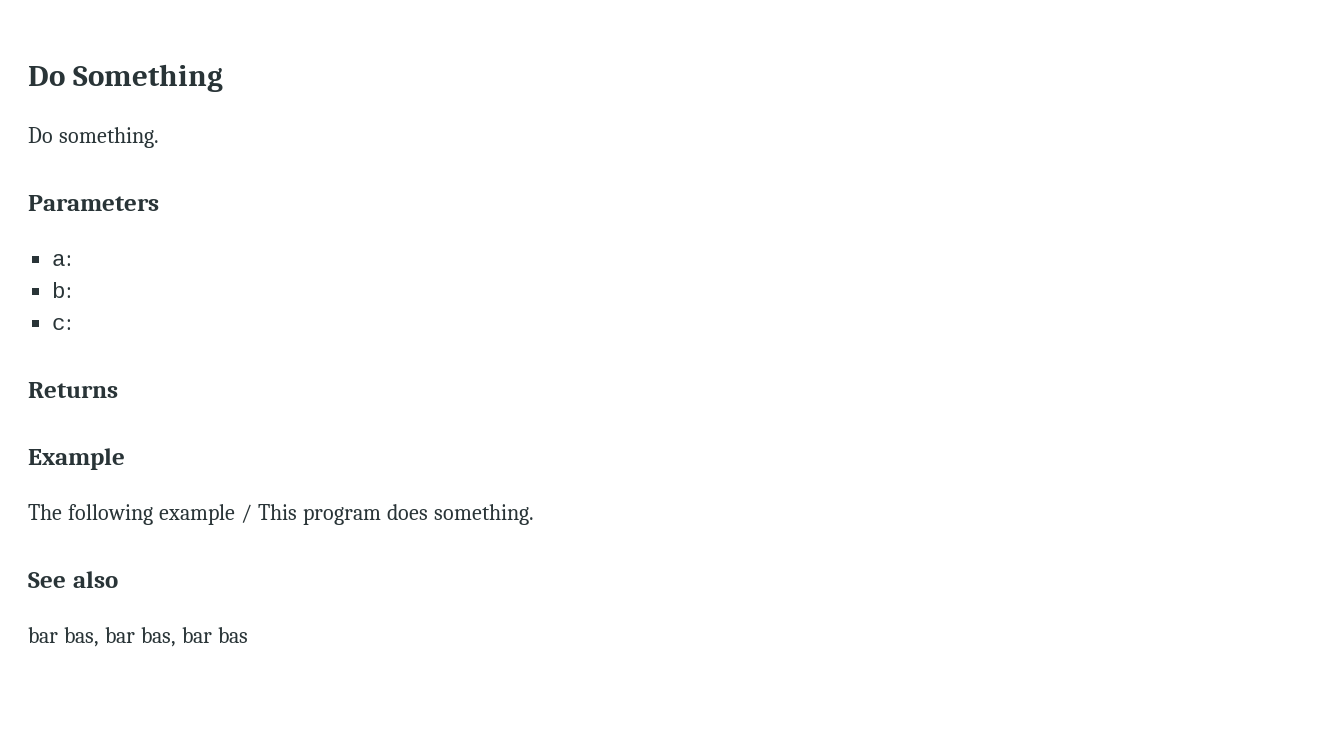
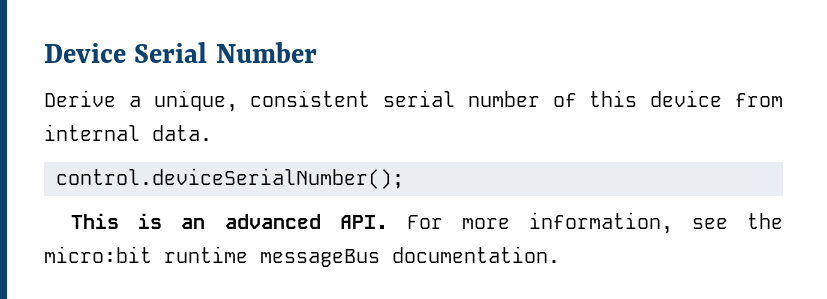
[28,64,224,92] [28,127,159,148] [28,195,159,211] [52,254,73,266] [52,282,73,298] [52,318,73,330] [28,382,118,398] [28,448,125,470] [28,504,534,525] [28,571,118,588] [28,627,248,647] Do Something // Do something. // Parameters // a: // b: // c: // Returns // Example // The following example / This program does something. // See also // bar bas, bar bas, bar bas -> [44,42,317,63] [44,90,784,112] [44,124,212,141] [56,168,404,189] [71,212,783,234] [44,246,560,267] Device Serial Number // Derive a unique, consistent serial number of this device from internal data. // control.deviceSerialNumber(); // This is an advanced API. For more information, see the micro:bit runtime messageBus documentation.

